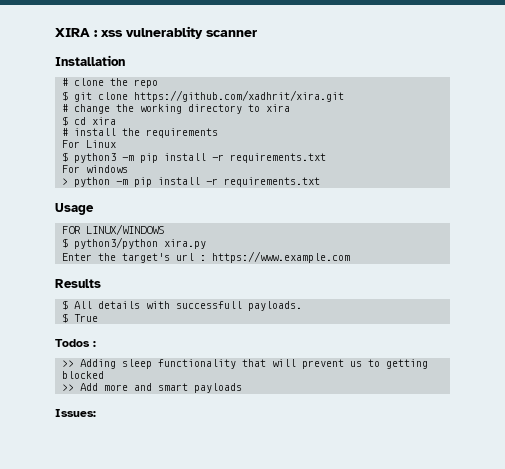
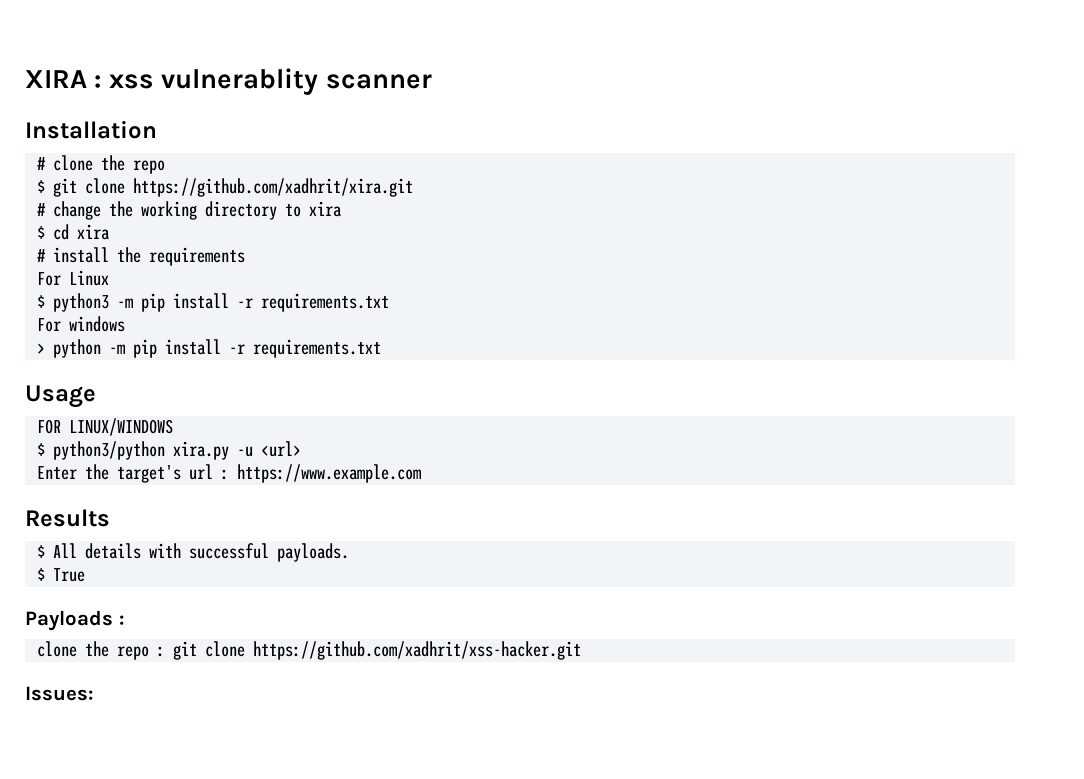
(207, 244) none -> [237,441,302,457] -u <url>
[176,301,243,309] successfull -> [189,543,270,559] successful
[55,339,90,347] Todos -> [25,610,113,631] Payloads
[62,359,429,369] [62,371,105,379] [62,383,243,393] >> Adding sleep functionality that will prevent us to getting blocked // >> Add more and smart payloads -> [37,641,582,660] clone the repo : git clone https://github.com/xadhrit/xss-hacker.git

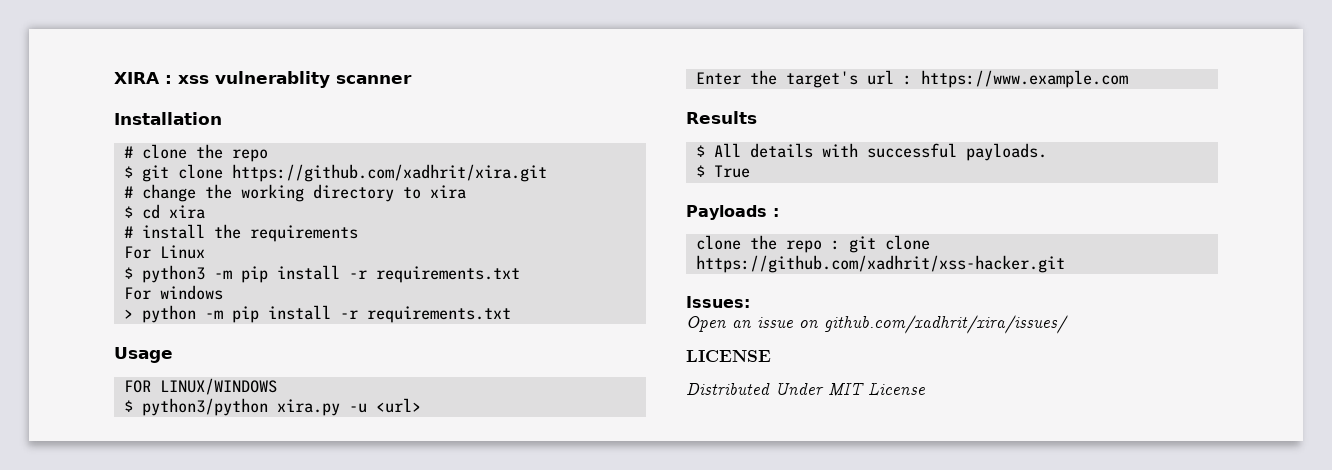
(94, 693) none -> [686,315,1068,334] [686,350,771,362] [686,383,925,396] // Open an issue on github.com/xadhrit/xira/issues/ // LICENSE // Distributed Under MIT License

